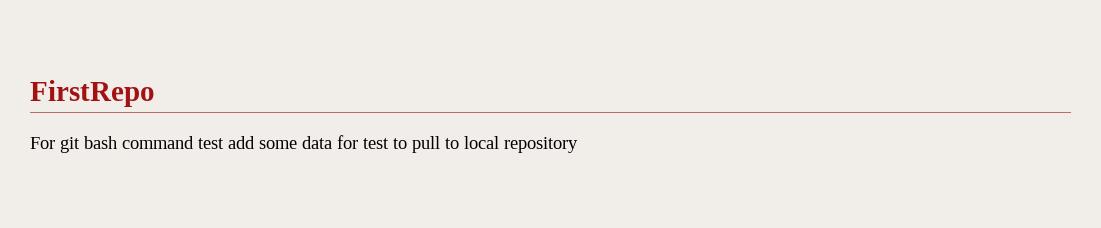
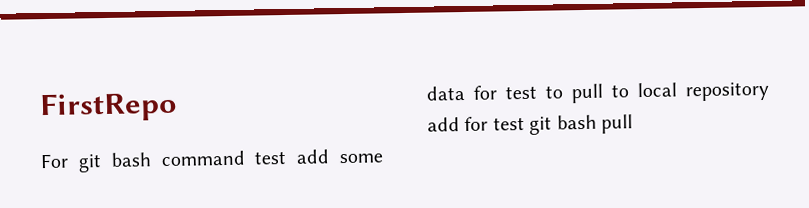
(578, 145) none -> [427,114,633,135] add for test git bash pull

